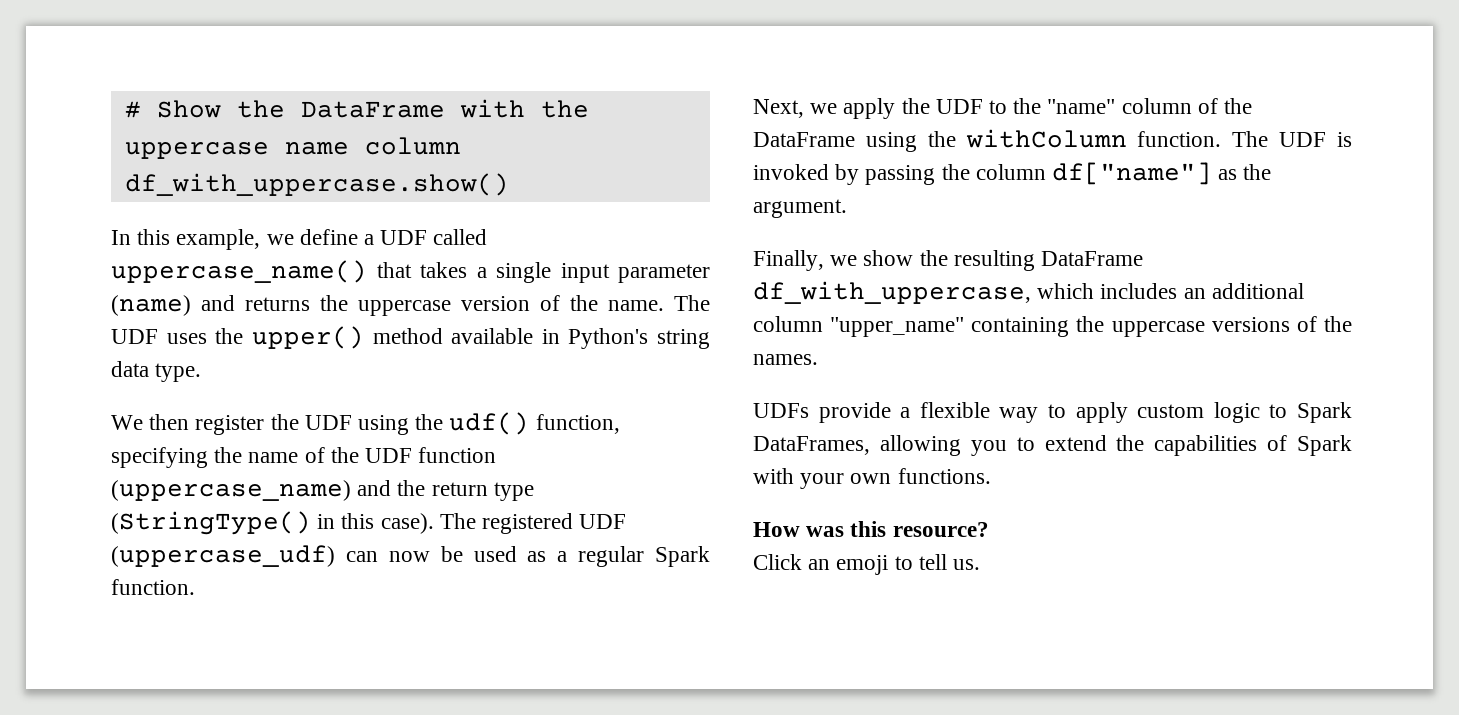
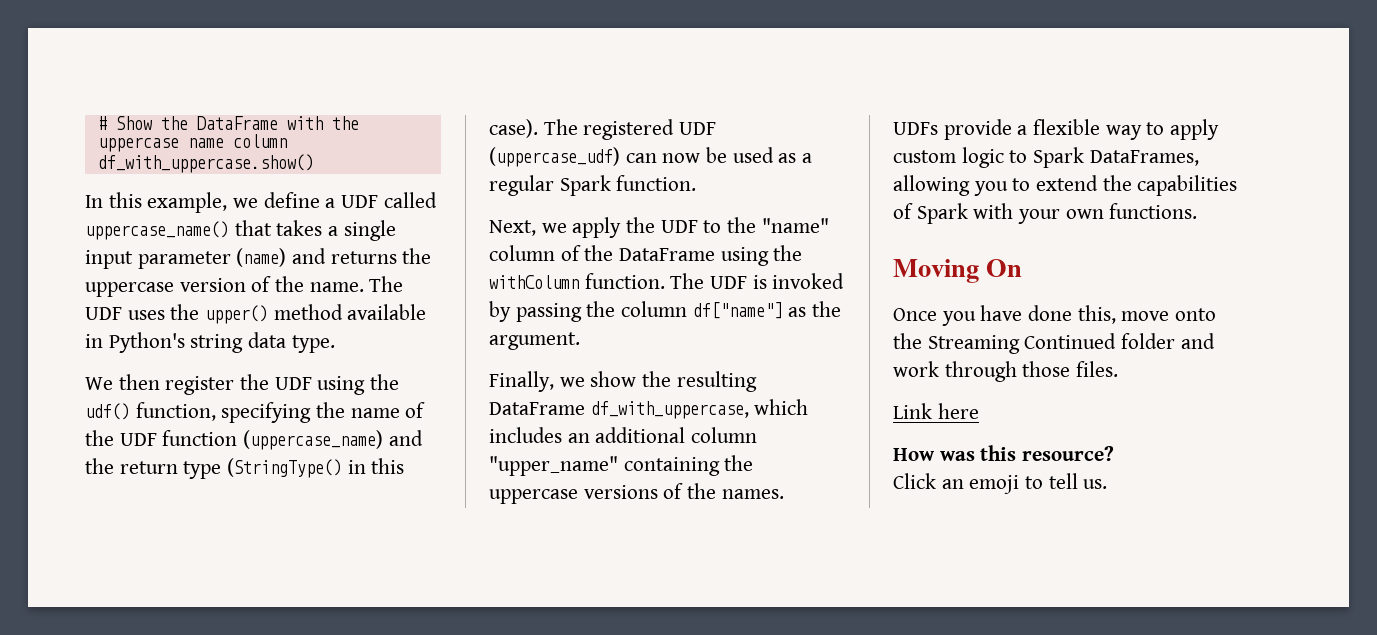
(991, 476) none -> [893,259,1023,283] [893,305,1217,326] [893,333,1215,354] [893,361,1119,382] [893,403,979,419] // Moving On // Once you have done this, move onto the Streaming Continued folder and work through those files. // Link here

